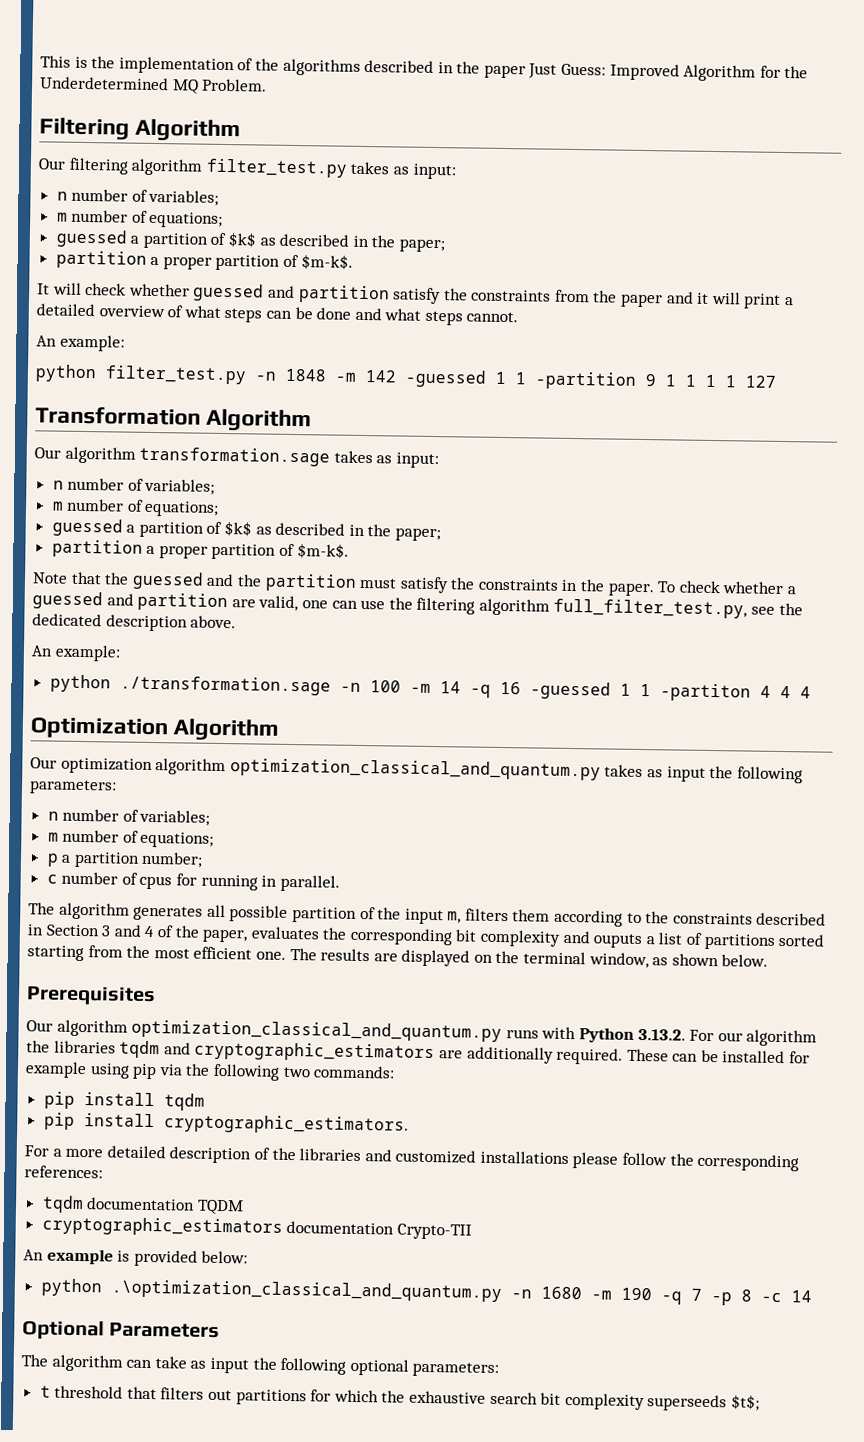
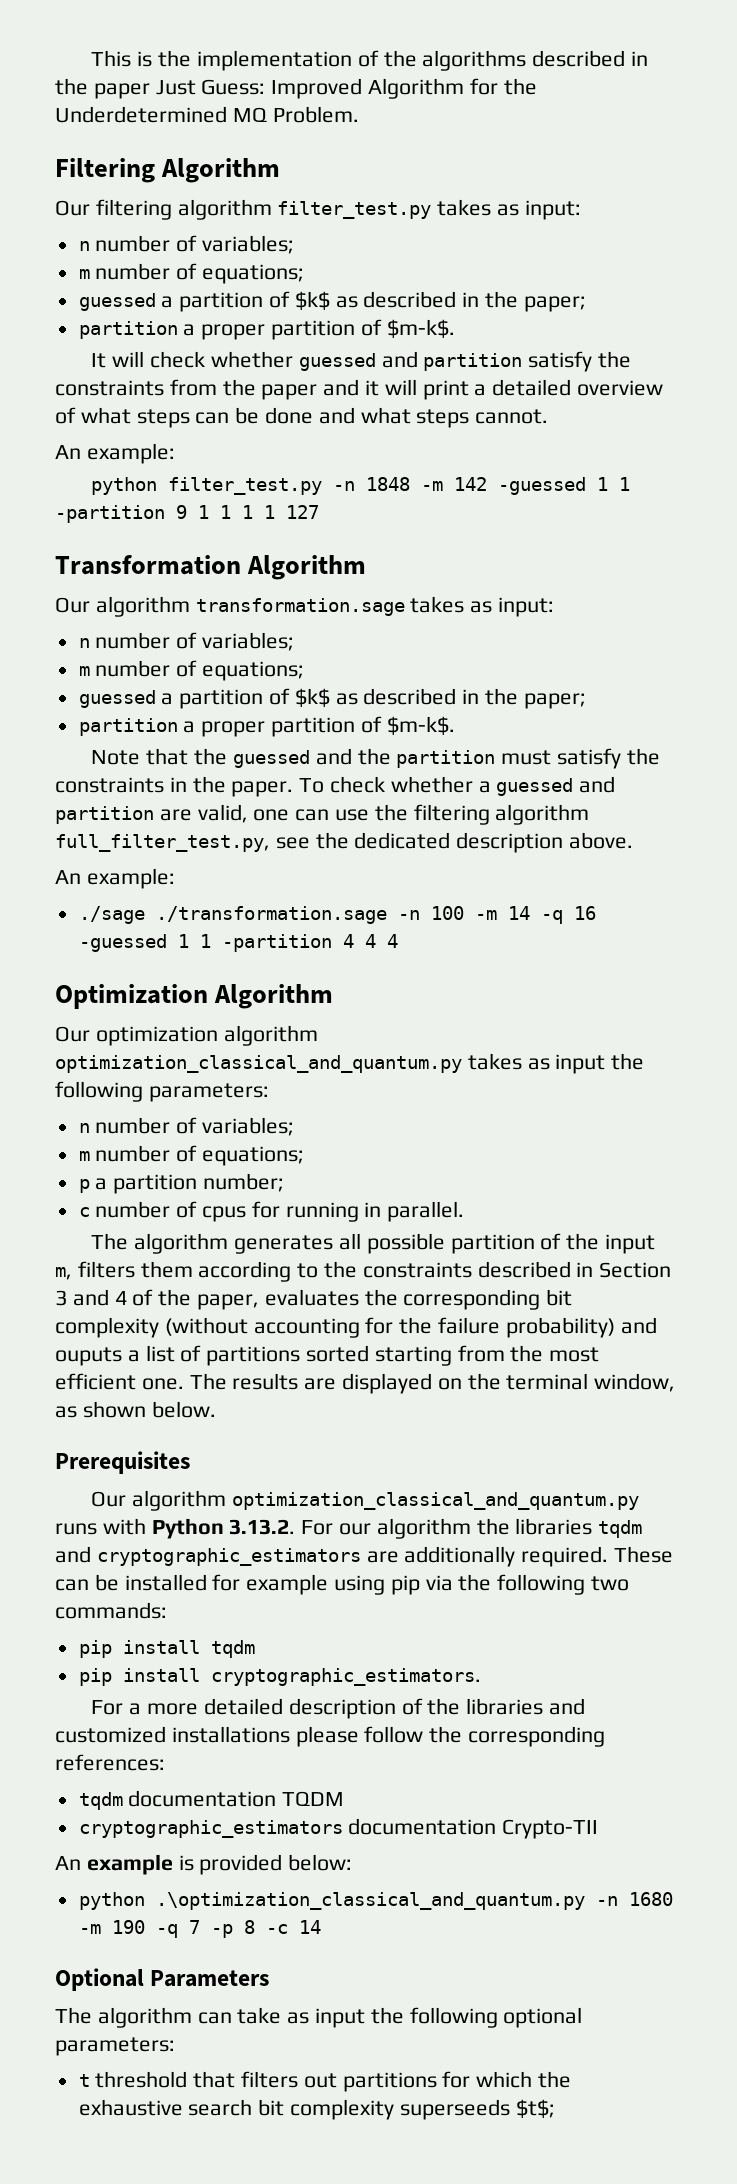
[49,674,111,693] python -> [78,906,145,924] ./sage
[659,683,751,702] -partiton -> [221,934,332,952] -partition
(562, 938) none -> [164,1317,615,1338] (without accounting for the failure probability)

